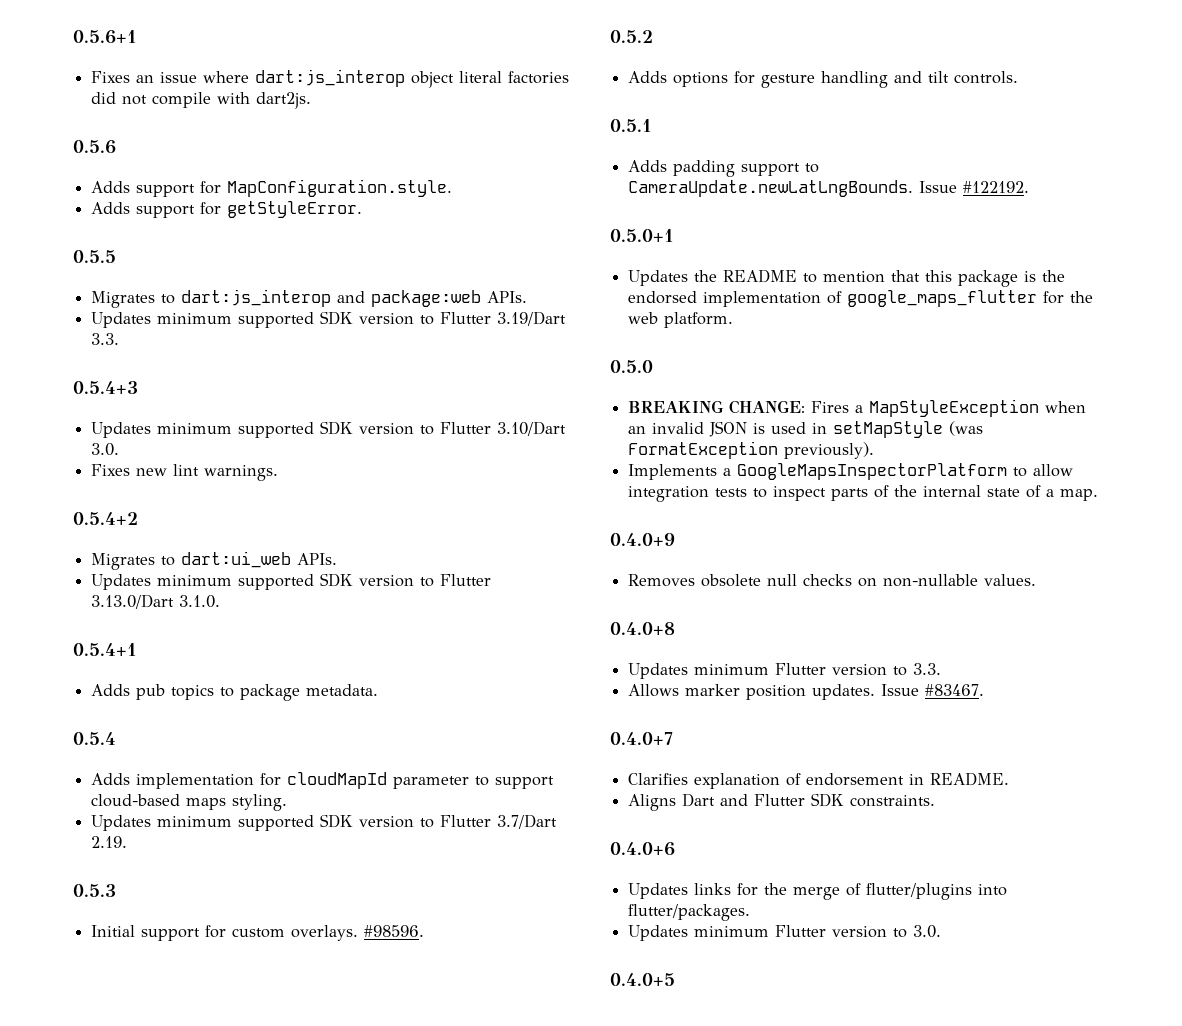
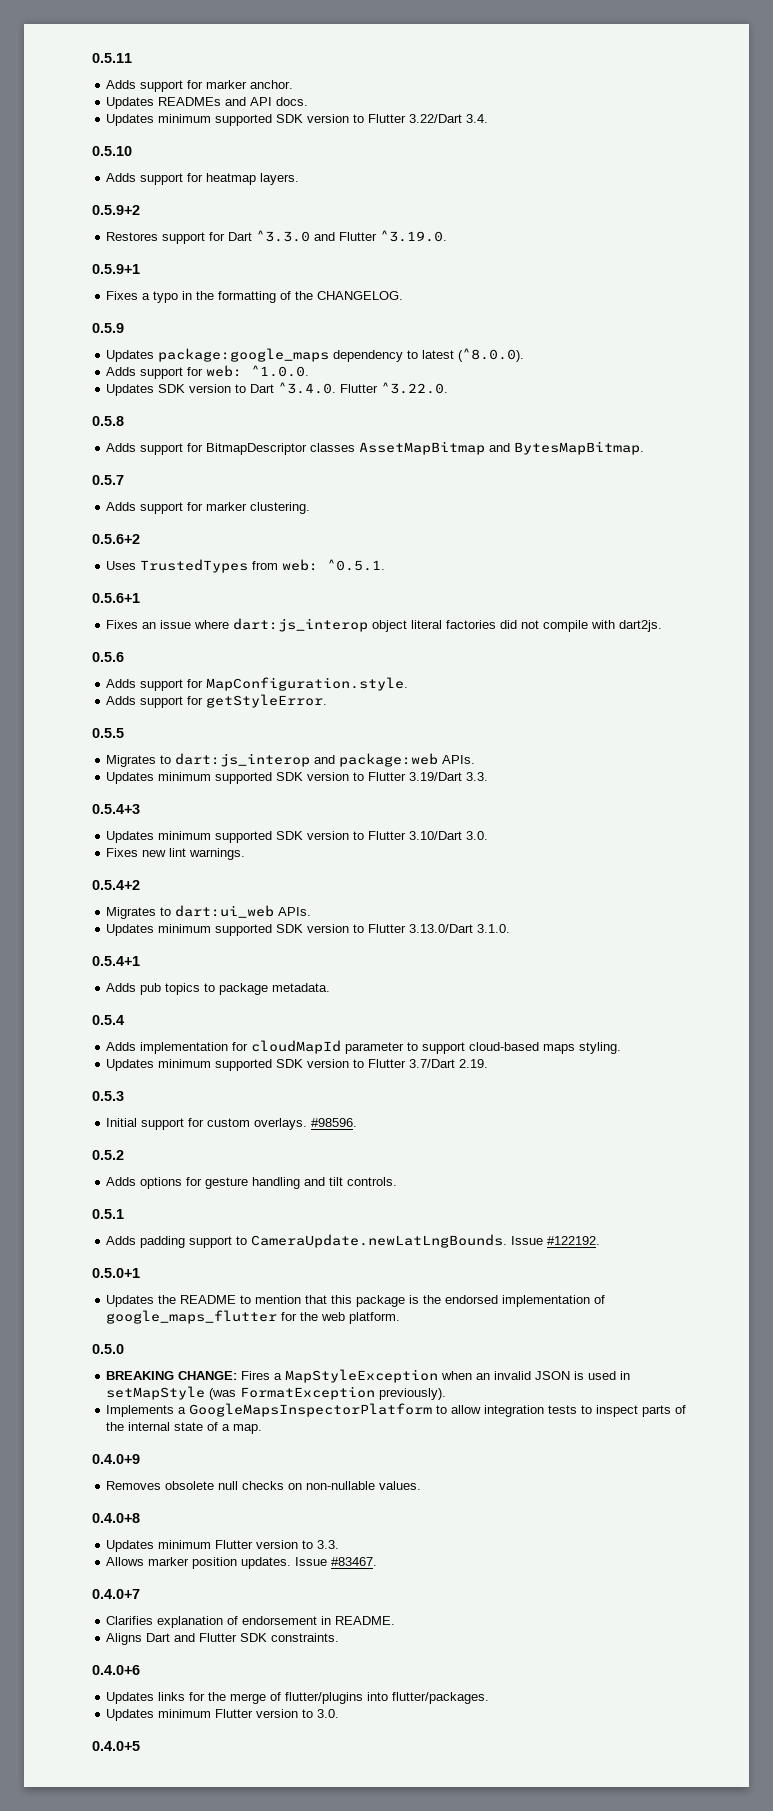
(73, 37) none -> [92,53,132,63] [106,80,294,92] [106,97,309,109] [106,114,489,126] [92,146,132,156] [106,173,300,185] [92,205,140,215] [106,230,448,244] [92,264,140,274] [106,291,404,303] [92,323,124,333] [106,348,525,362] [106,365,310,379] [106,382,449,396] [92,416,124,426] [106,441,645,455] [92,475,124,485] [106,502,311,514] [92,534,140,544] [106,559,386,573] 0.5.11 // Adds support for marker anchor. // Updates READMEs and API docs. // Updates minimum supported SDK version to Flutter 3.22/Dart 3.4. // 0.5.10 // Adds support for heatmap layers. // 0.5.9+2 // Restores support for Dart ^3.3.0 and Flutter ^3.19.0. // 0.5.9+1 // Fixes a typo in the formatting of the CHANGELOG. // 0.5.9 // Updates package:google_maps dependency to latest (^8.0.0). // Adds support for web: ^1.0.0. // Updates SDK version to Dart ^3.4.0. Flutter ^3.22.0. // 0.5.8 // Adds support for BitmapDescriptor classes AssetMapBitmap and BytesMapBitmap. // 0.5.7 // Adds support for marker clustering. // 0.5.6+2 // Uses TrustedTypes from web: ^0.5.1. //

